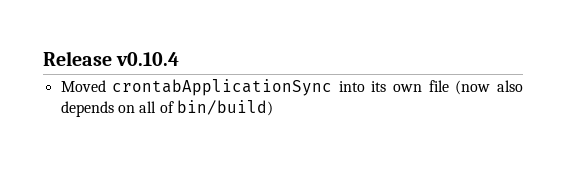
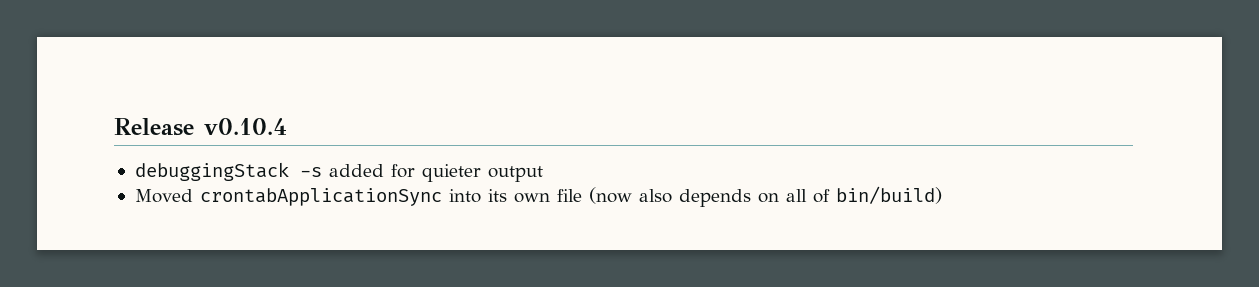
(180, 59) none -> [134,162,543,182] // debuggingStack -s added for quieter output

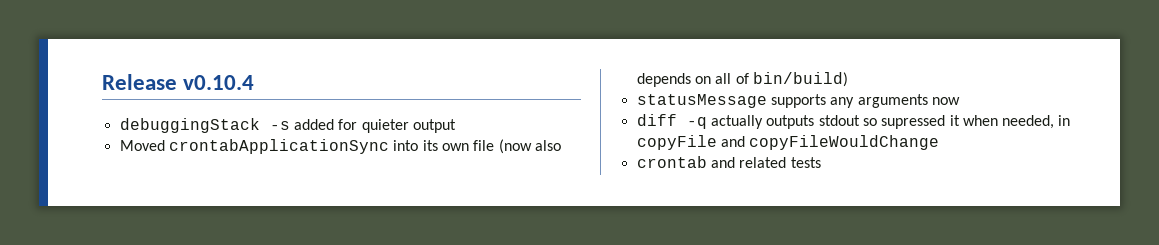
(942, 195) none -> [636,94,960,108] [636,114,1071,129] [636,135,940,150] [636,156,821,168] // statusMessage supports any arguments now // diff -q actually outputs stdout so supressed it when needed, in copyFile and copyFileWouldChange // crontab and related tests

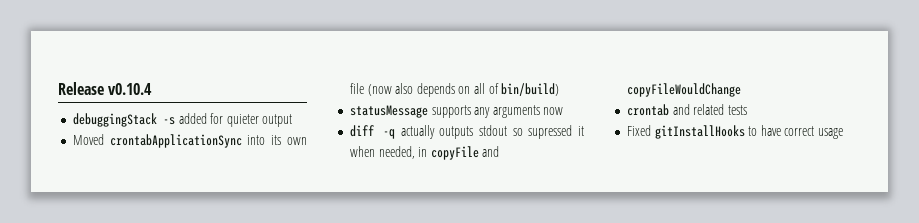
(821, 162) none -> [626,125,844,139] // Fixed gitInstallHooks to have correct usage

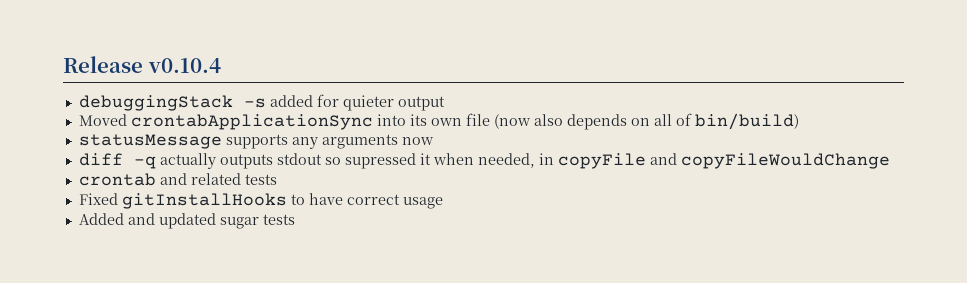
(844, 133) none -> [78,213,295,229] // Added and updated sugar tests

